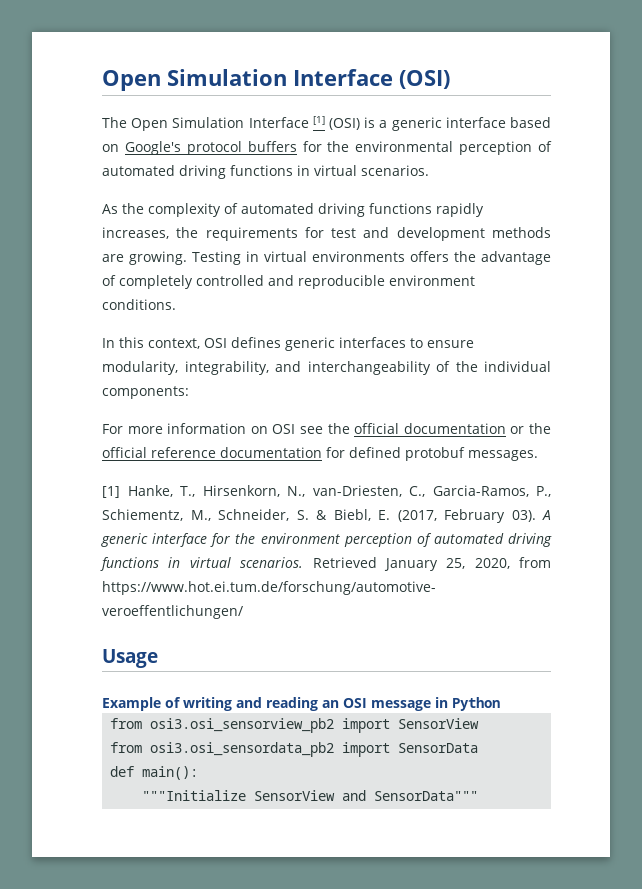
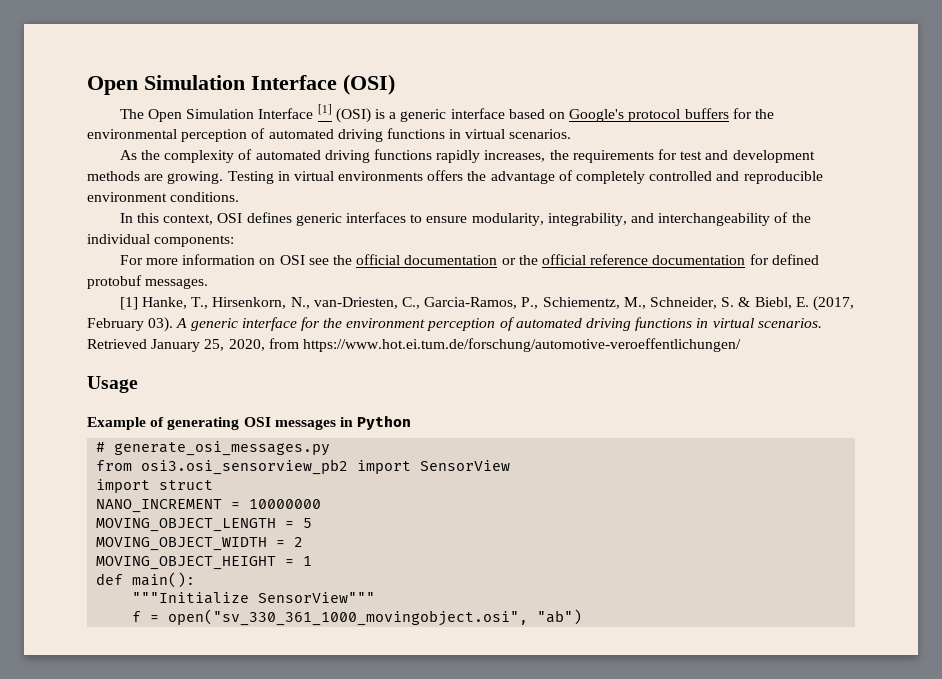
[183,697,431,711] writing and reading an OSI message -> [167,417,336,430] generating OSI messages
(500, 704) none -> [96,441,331,456] // # generate_osi_messages.py
[110,742,479,757] [110,766,199,780] [142,790,479,801] from osi3.osi_sensordata_pb2 import SensorData // def main(): // """Initialize SensorView and SensorData""" -> [96,479,214,493] [96,499,322,513] [96,518,313,532] [96,537,304,551] [96,556,313,570] [96,572,196,588] [132,592,376,604] [132,609,583,626] import struct // NANO_INCREMENT = 10000000 // MOVING_OBJECT_LENGTH = 5 // MOVING_OBJECT_WIDTH = 2 // MOVING_OBJECT_HEIGHT = 1 // def main(): // """Initialize SensorView""" // f = open("sv_330_361_1000_movingobject.osi", "ab")

